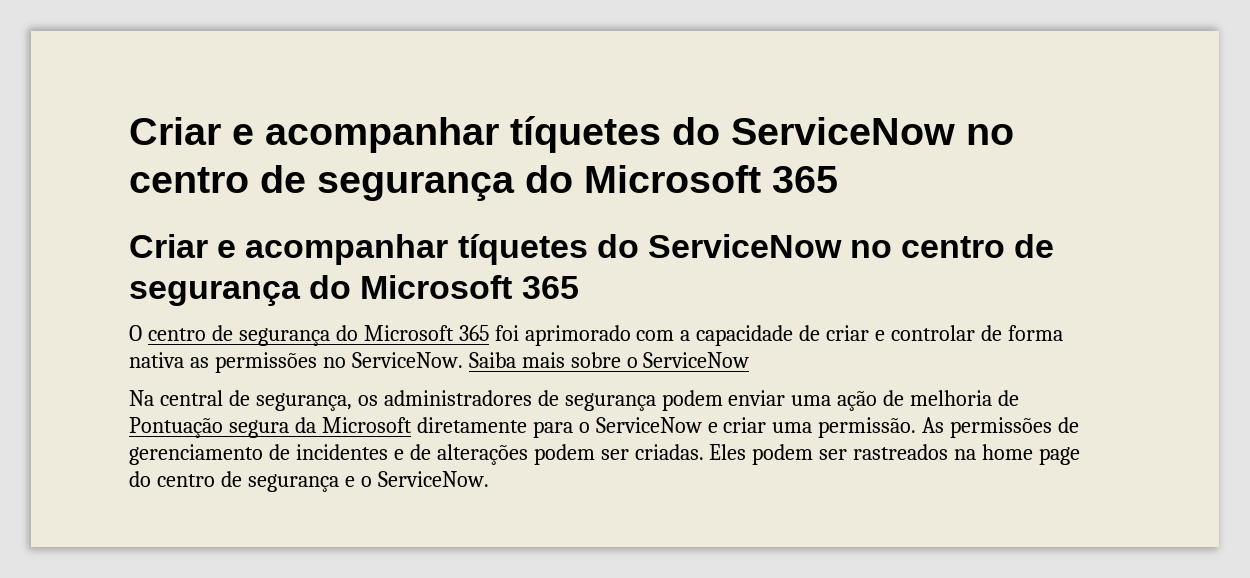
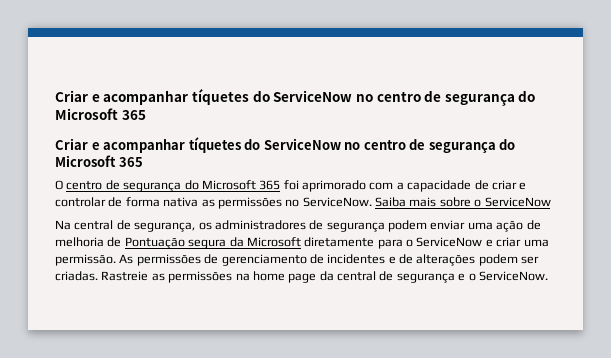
[709,444,949,465] Eles podem ser rastreados -> [101,271,233,283] Rastreie as permissões
[129,471,215,487] do centro -> [319,271,376,281] da central

